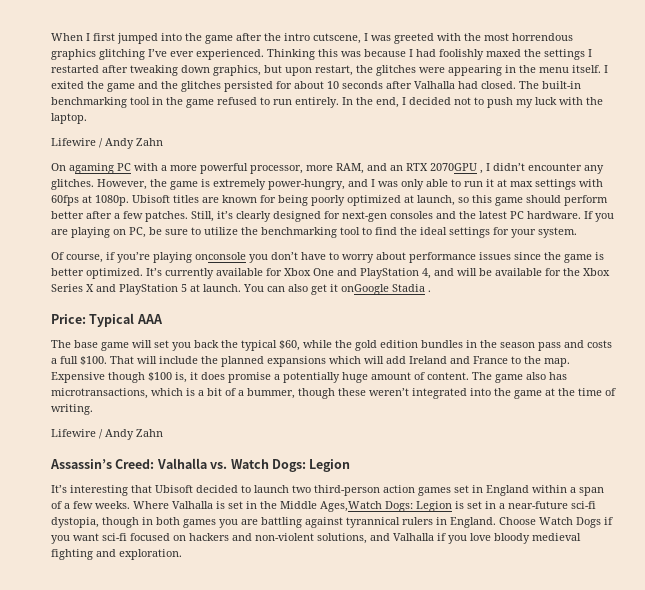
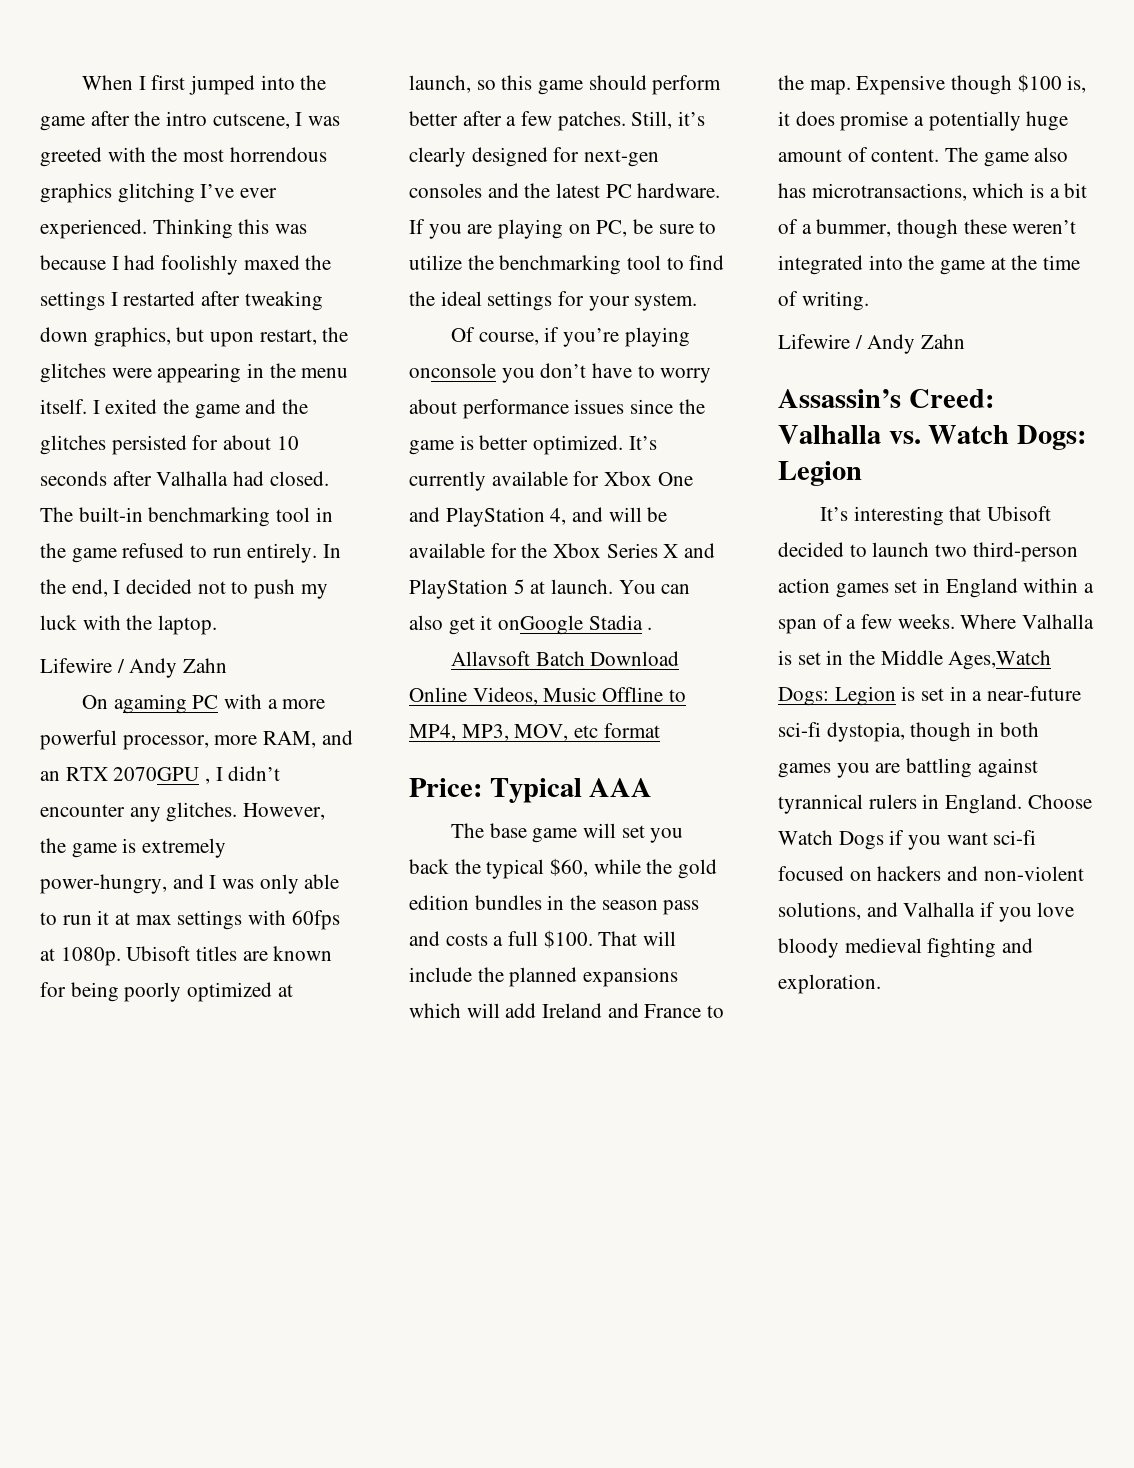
(431, 291) none -> [451,651,680,666] [409,687,686,705] [409,723,660,741] // Allavsoft Batch Download Online Videos, Music Offline to MP4, MP3, MOV, etc format

